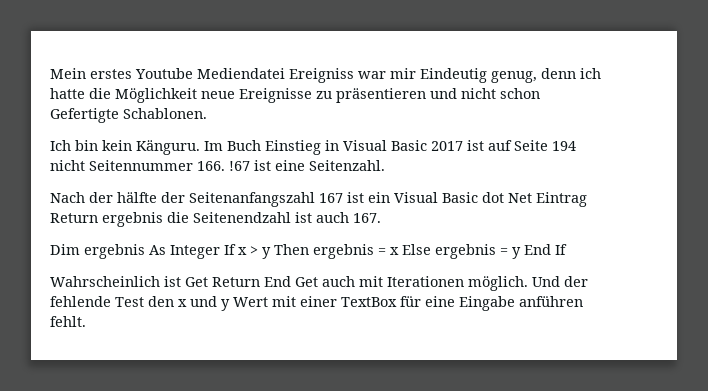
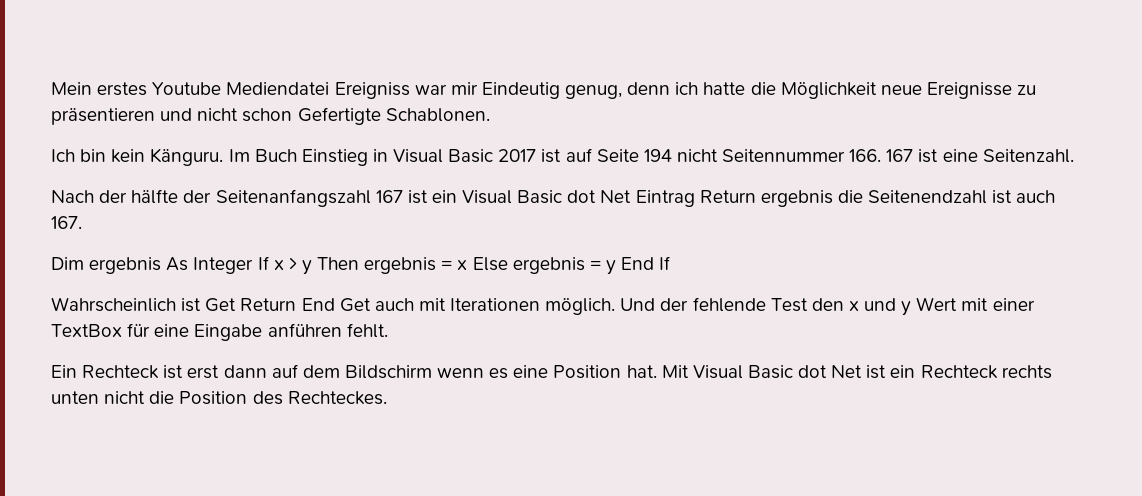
[229,161,250,171] !67 -> [886,149,914,162] 167
(86, 321) none -> [51,364,1052,379] [51,391,387,405] // Ein Rechteck ist erst dann auf dem Bildschirm wenn es eine Position hat. Mit Visual Basic dot Net ist ein Rechteck rechts unten nicht die Position des Rechteckes.

